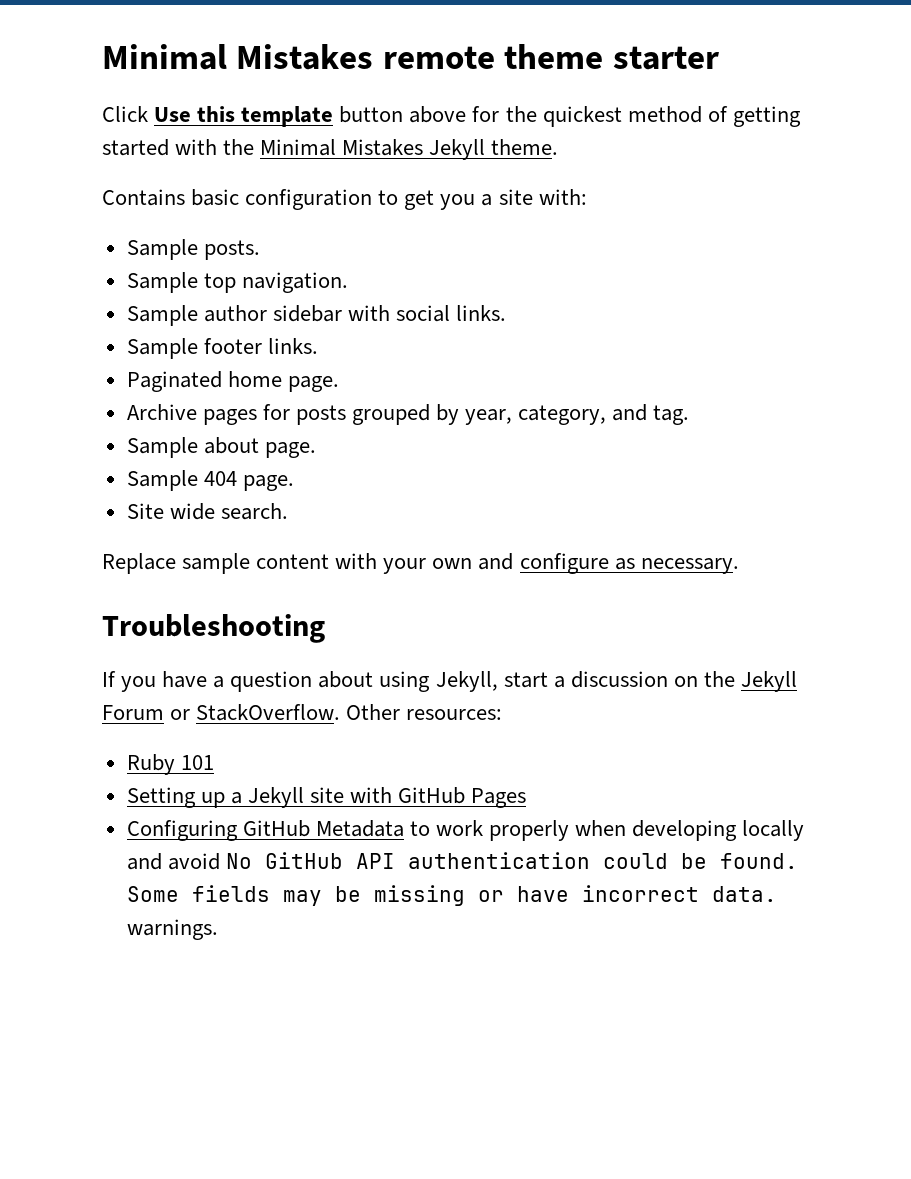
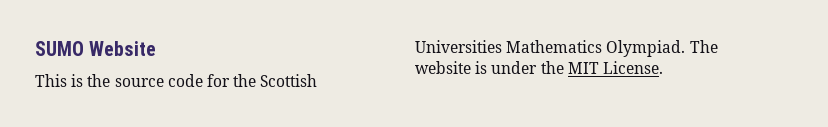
[102,44,719,70] [102,106,801,127] [102,139,559,160] [102,189,587,210] [126,239,260,260] [126,272,348,293] [126,305,507,326] [126,338,318,359] [126,371,339,392] [126,404,690,425] [126,437,316,458] [126,470,294,491] [126,503,288,520] [102,553,739,574] [102,614,325,643] [102,671,797,692] [102,704,503,721] [126,754,214,775] [126,787,527,808] [126,820,805,841] [126,852,798,870] [126,885,777,906] [126,919,218,940] Minimal Mistakes remote theme starter // Click Use this template button above for the quickest method of getting started with the Minimal Mistakes Jekyll theme. // Contains basic configuration to get you a site with: // Sample posts. // Sample top navigation. // Sample author sidebar with social links. // Sample footer links. // Paginated home page. // Archive pages for posts grouped by year, category, and tag. // Sample about page. // Sample 404 page. // Site wide search. // Replace sample content with your own and configure as necessary. // Troubleshooting // If you have a question about using Jekyll, start a discussion on the Jekyll Forum or StackOverflow. Other resources: // Ruby 101 // Setting up a Jekyll site with GitHub Pages // Configuring GitHub Metadata to work properly when developing locally and avoid No GitHub API authentication could be found. Some fields may be missing or have incorrect data. warnings. -> [35,41,157,56] [35,74,318,87] [415,40,718,57] [415,61,663,74] SUMO Website // This is the source code for the Scottish Universities Mathematics Olympiad. The website is under the MIT License.

